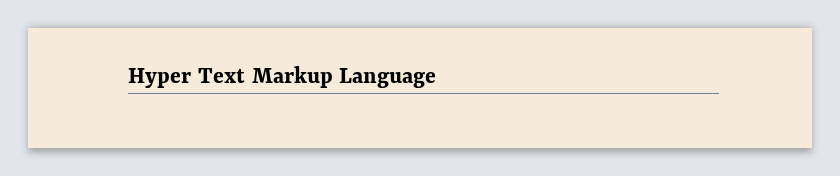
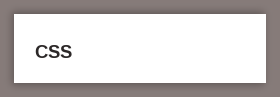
[128,66,437,88] Hyper Text Markup Language -> [35,45,72,58] CSS

